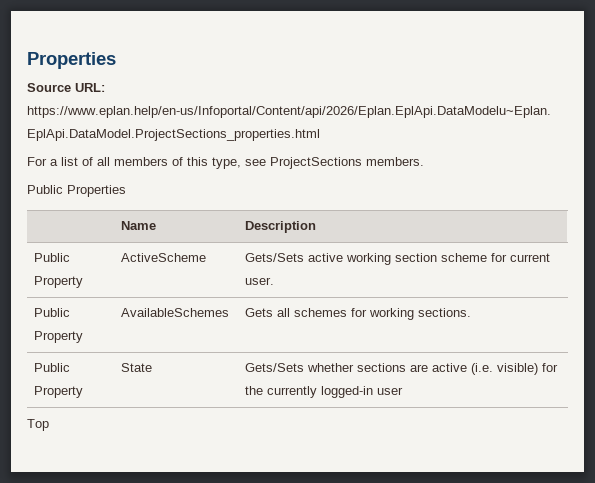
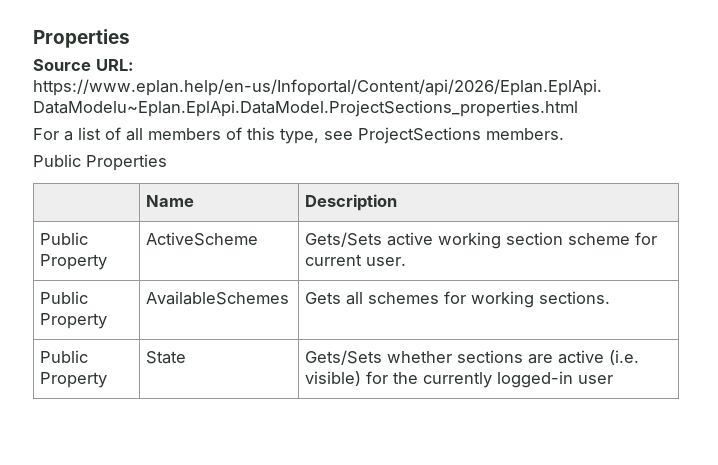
[27,419,49,431] // Top -> (614, 379) none

